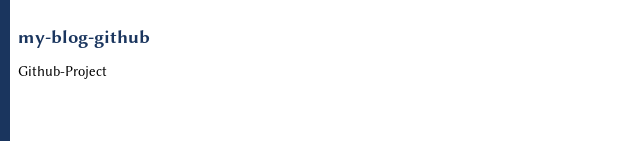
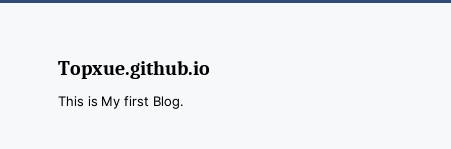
[18,30,150,48] [18,66,107,79] my-blog-github // Github-Project -> [58,60,210,79] [58,96,183,109] Topxue.github.io // This is My first Blog.

